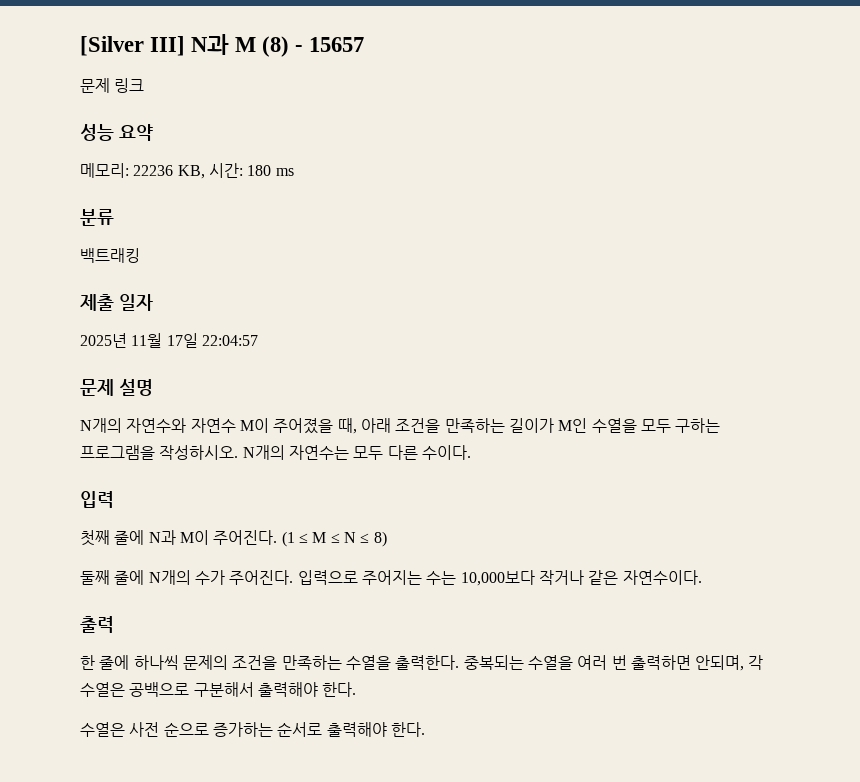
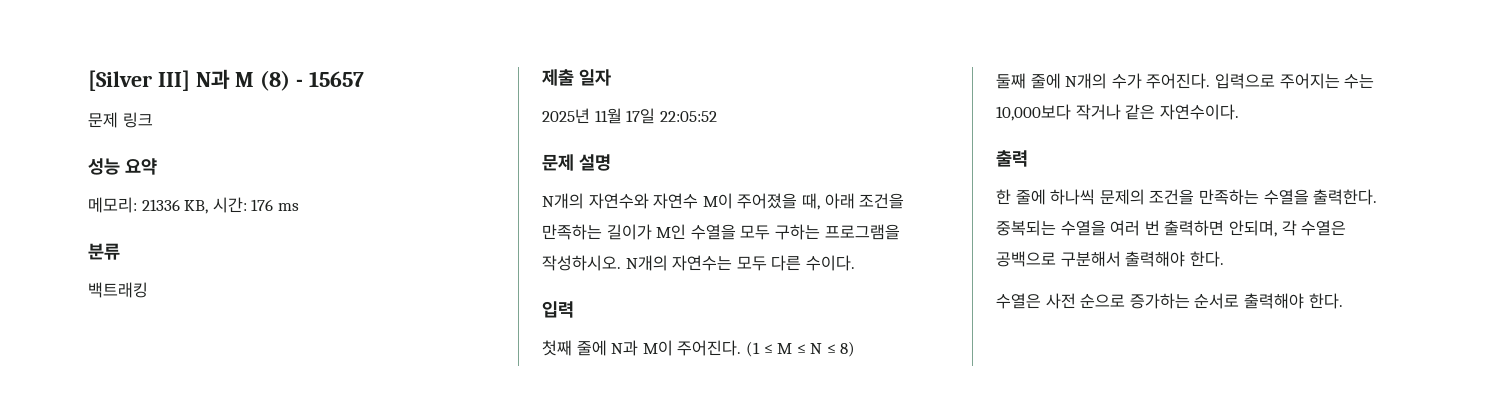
[133,165,174,176] 22236 -> [141,199,180,211] 21336
[247,165,272,176] 180 -> [251,199,274,211] 176
[201,335,258,346] 22:04:57 -> [659,111,717,122] 22:05:52

